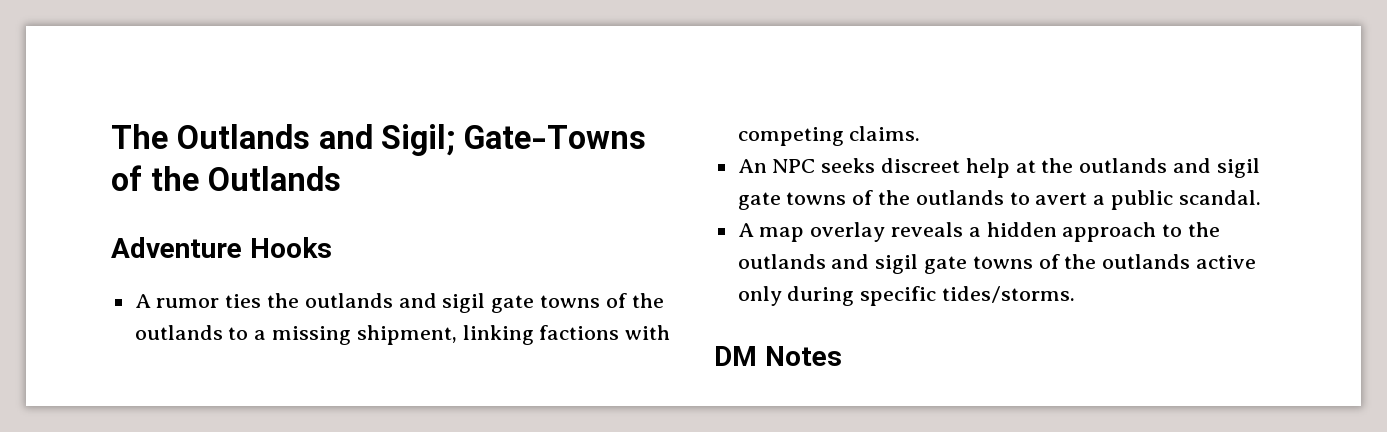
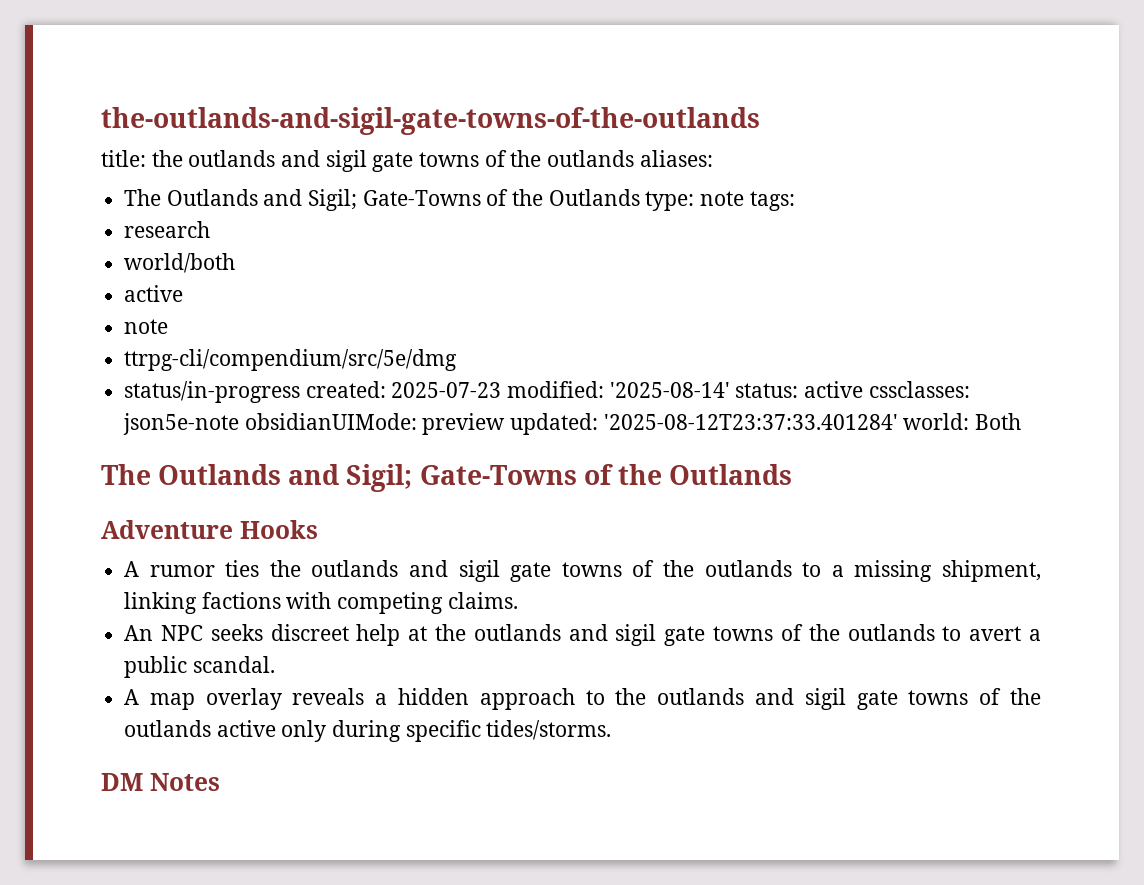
(111, 136) none -> [101,107,760,135] [101,150,713,172] [124,189,795,211] [124,221,211,238] [124,253,236,273] [124,285,184,302] [124,319,169,334] [124,349,458,371] [124,381,970,403] [123,413,1022,435] the-outlands-and-sigil-gate-towns-of-the-outlands // title: the outlands and sigil gate towns of the outlands aliases: // The Outlands and Sigil; Gate-Towns of the Outlands type: note tags: // research // world/both // active // note // ttrpg-cli/compendium/src/5e/dmg // status/in-progress created: 2025-07-23 modified: '2025-08-14' status: active cssclasses: json5e-note obsidianUIMode: preview updated: '2025-08-12T23:37:33.401284' world: Both //

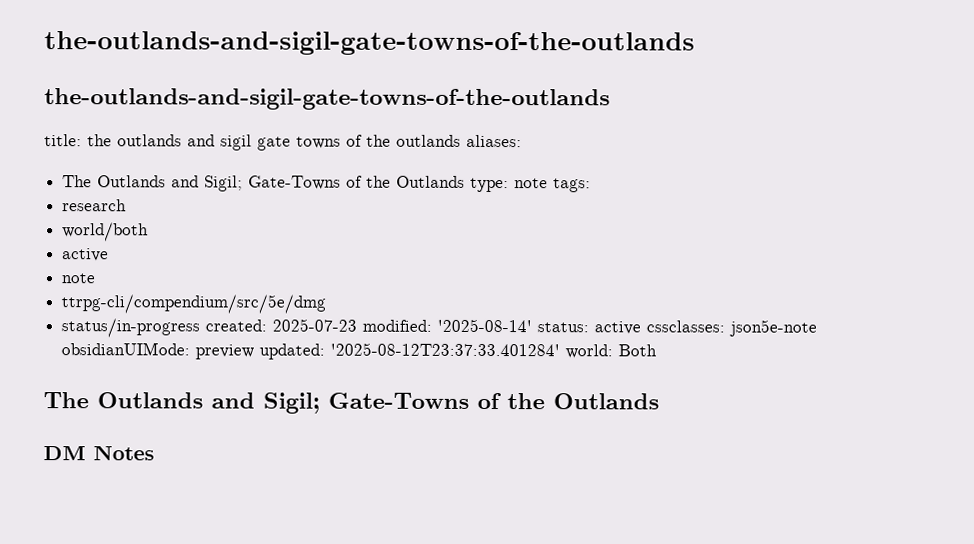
[101,107,760,135] the-outlands-and-sigil-gate-towns-of-the-outlands -> [44,31,695,56] [44,88,610,111] the-outlands-and-sigil-gate-towns-of-the-outlands // the-outlands-and-sigil-gate-towns-of-the-outlands
[101,520,318,539] [124,560,1041,582] [124,592,518,614] [124,624,1042,646] [124,656,275,678] [124,688,1041,710] [124,720,612,742] // Adventure Hooks // A rumor ties the outlands and sigil gate towns of the outlands to a missing shipment, linking factions with competing claims. // An NPC seeks discreet help at the outlands and sigil gate towns of the outlands to avert a public scandal. // A map overlay reveals a hidden approach to the outlands and sigil gate towns of the outlands active only during specific tides/storms. -> (659, 401) none

